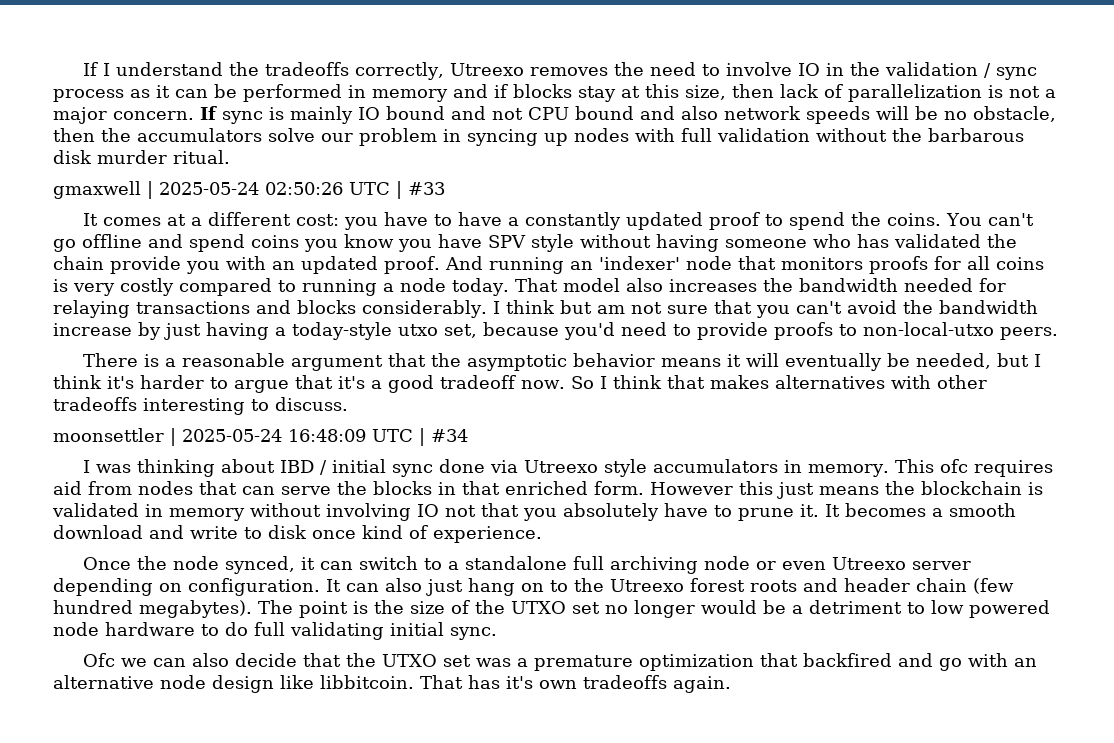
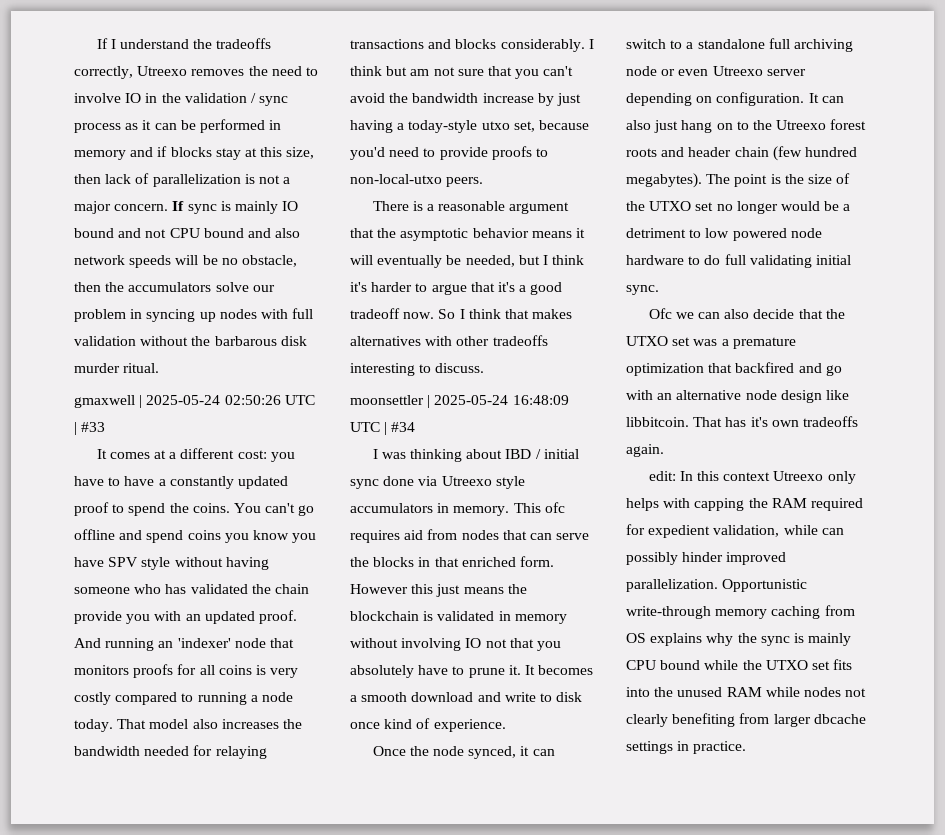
(731, 684) none -> [648,471,856,484] [626,498,863,511] [626,524,844,538] [626,552,787,565] [626,579,808,592] [626,605,855,619] [626,633,852,646] [626,659,853,670] [626,687,867,697] [626,713,866,727] [626,741,747,754] // edit: In this context Utreexo only helps with capping the RAM required for expedient validation, while can possibly hinder improved parallelization. Opportunistic write-through memory caching from OS explains why the sync is mainly CPU bound while the UTXO set fits into the unused RAM while nodes not clearly benefiting from larger dbcache settings in practice.

